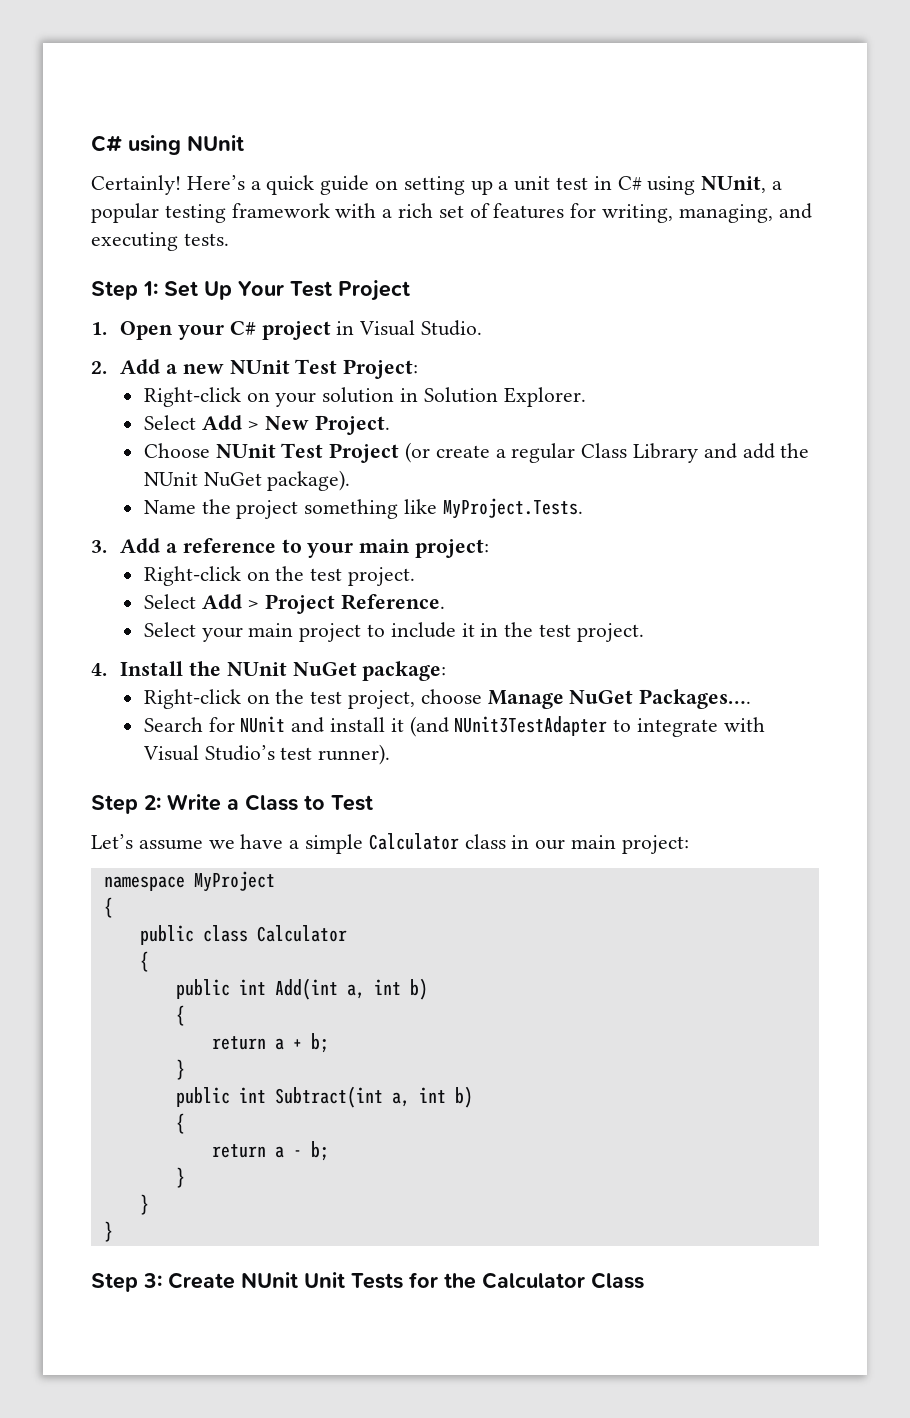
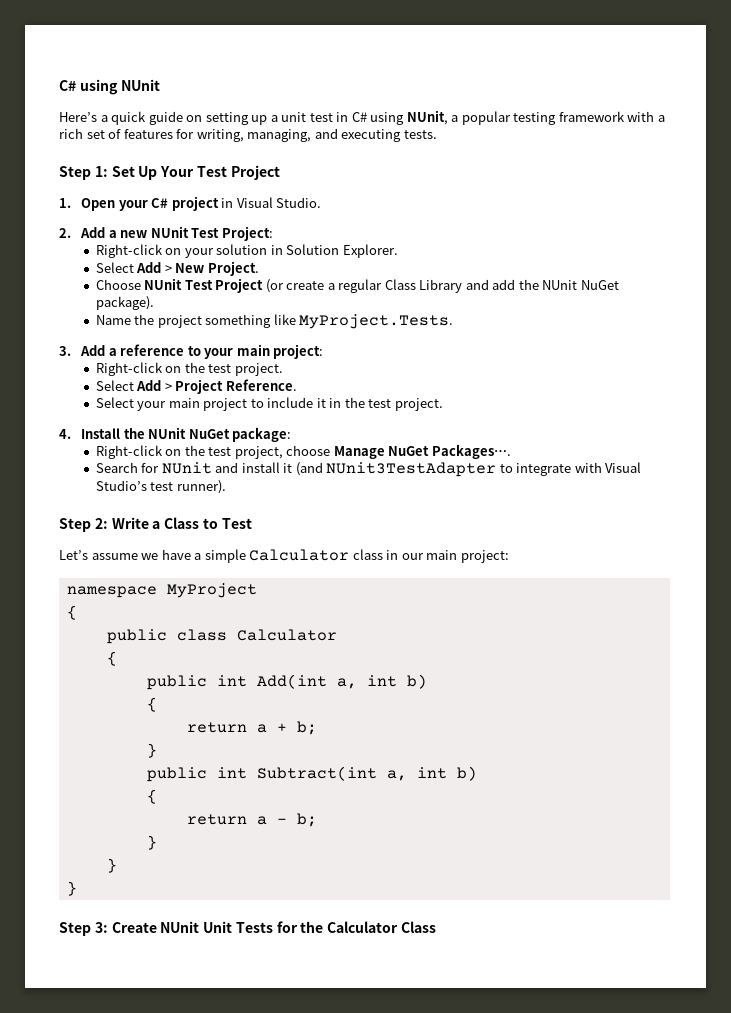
[91,175,181,195] Certainly! -> (160, 85) none

